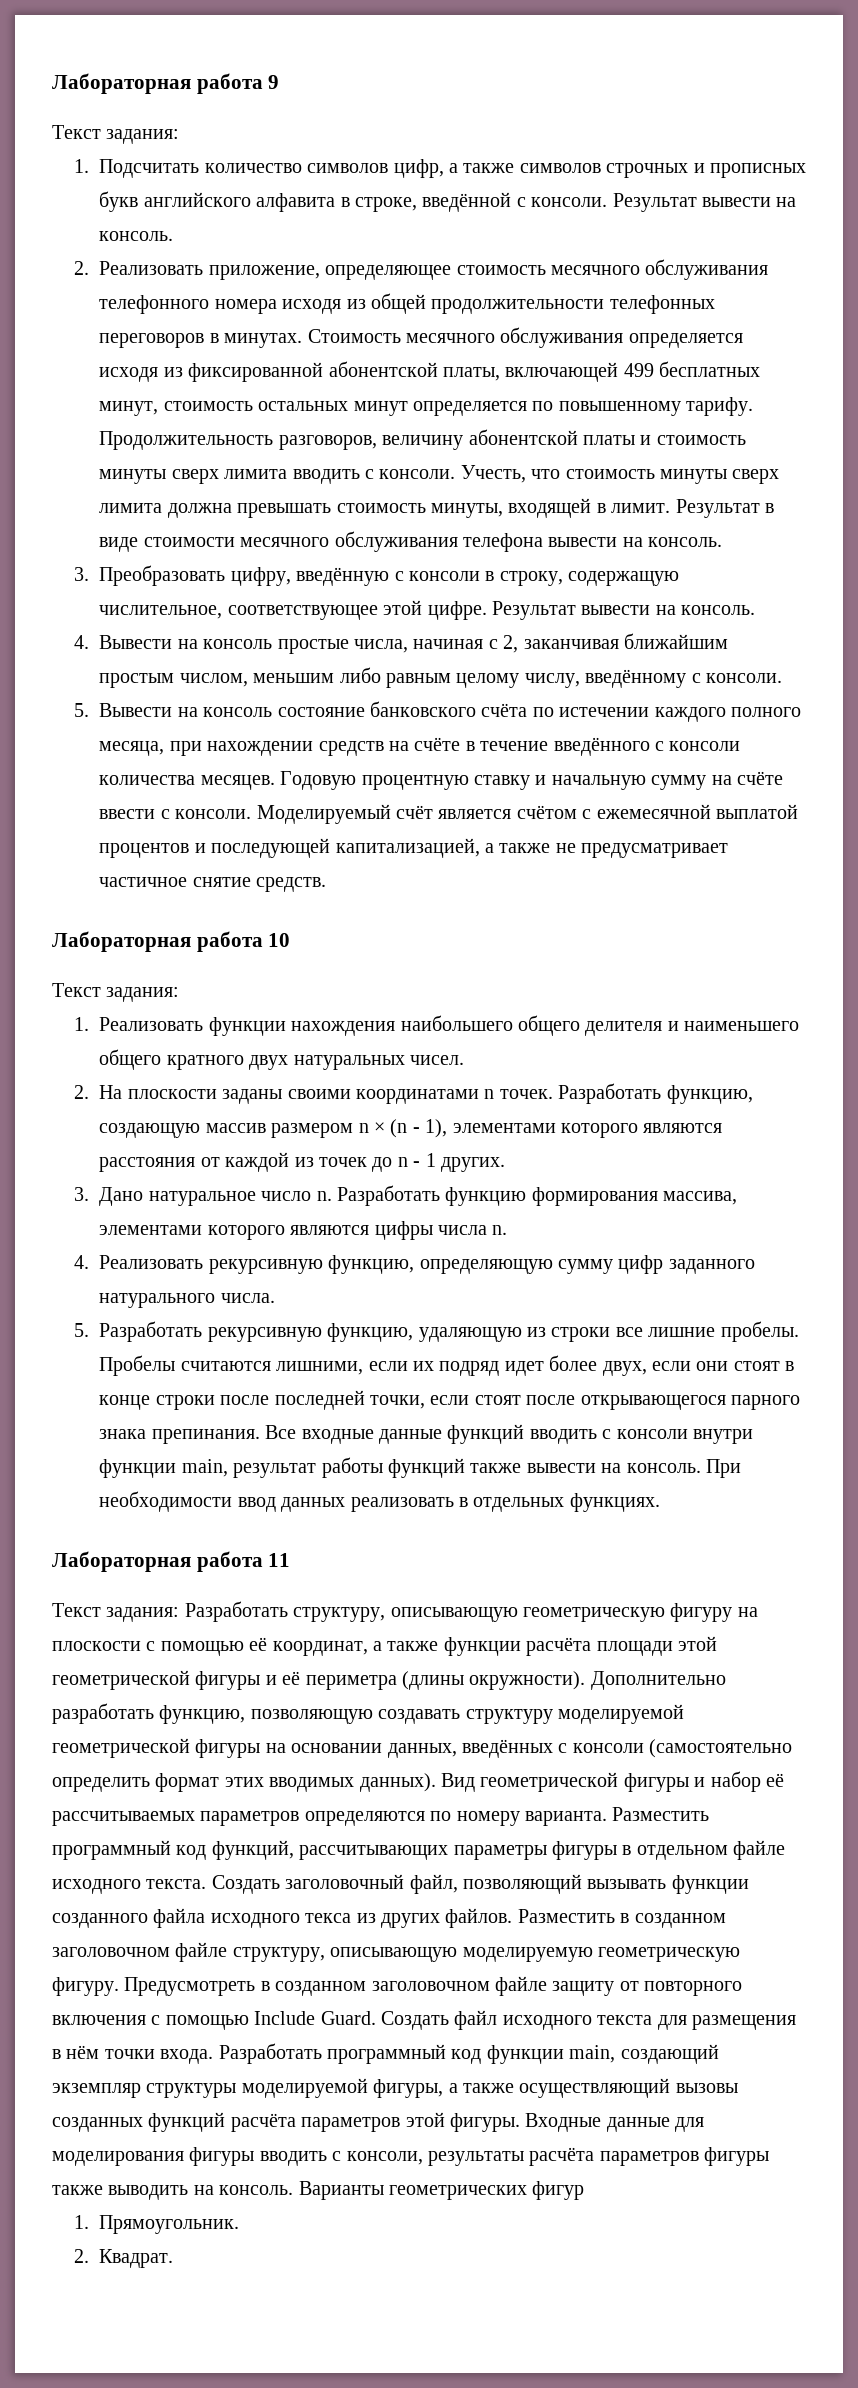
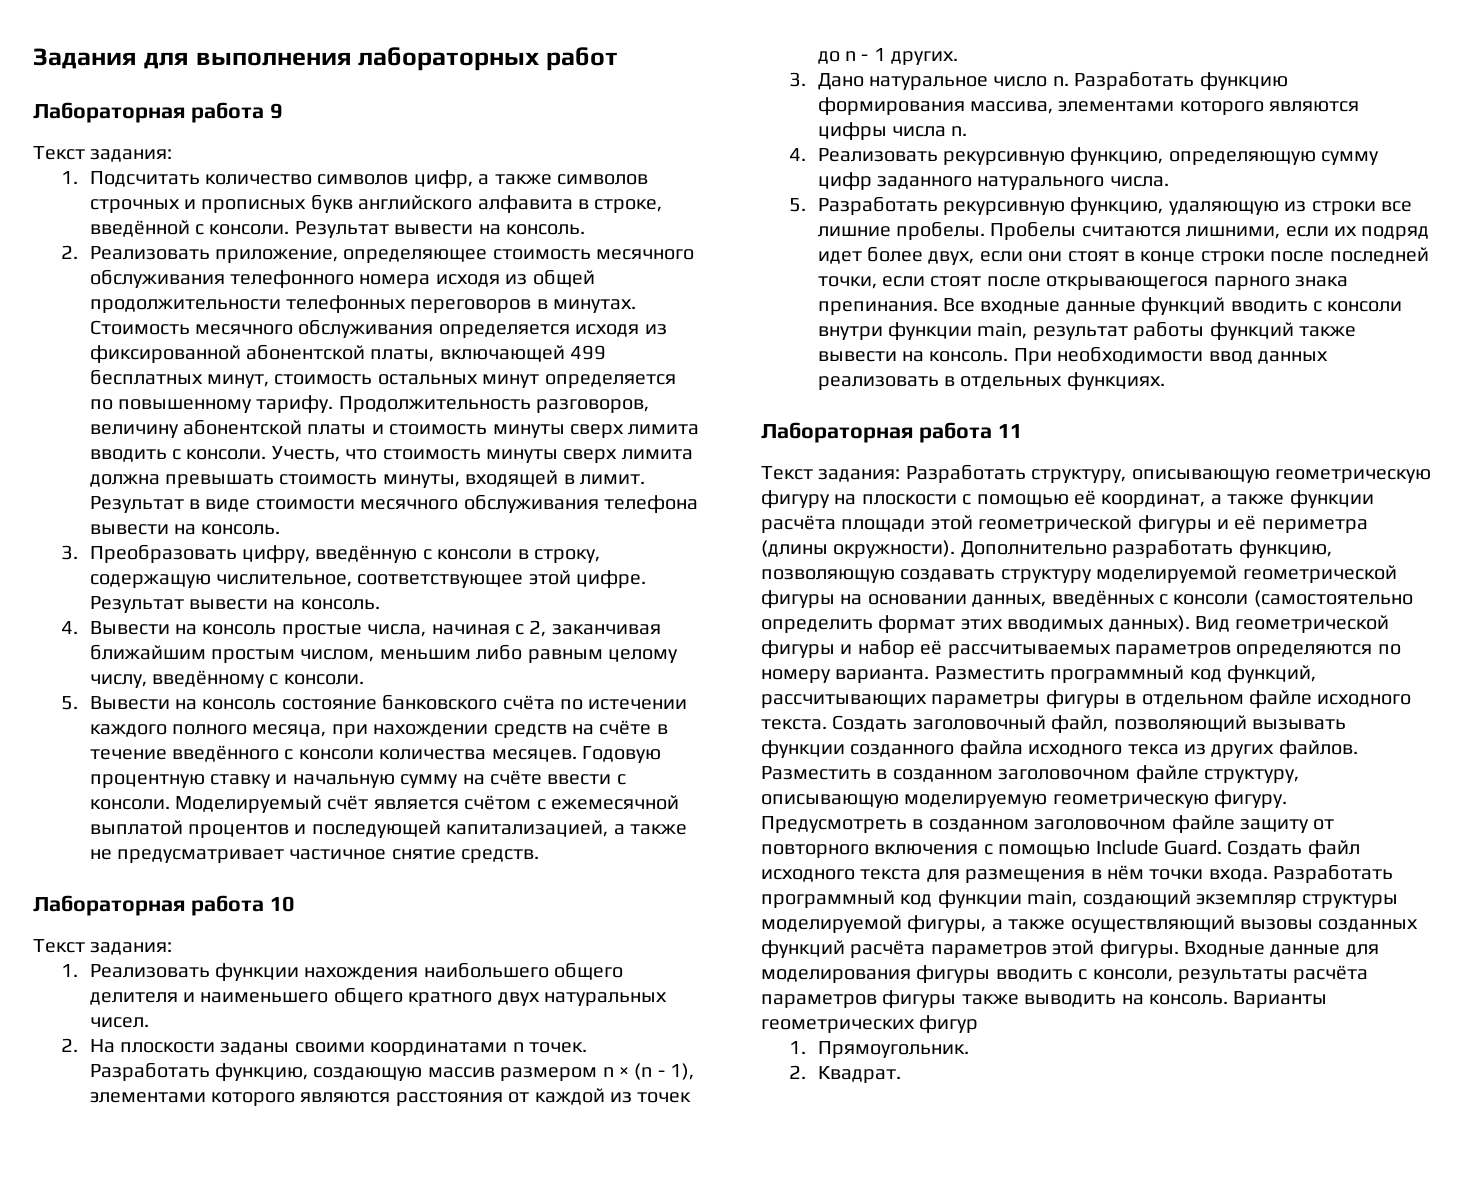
(52, 83) none -> [33,47,618,71] Задания для выполнения лабораторных работ //

